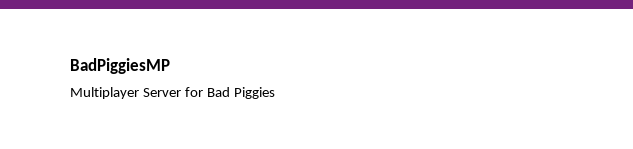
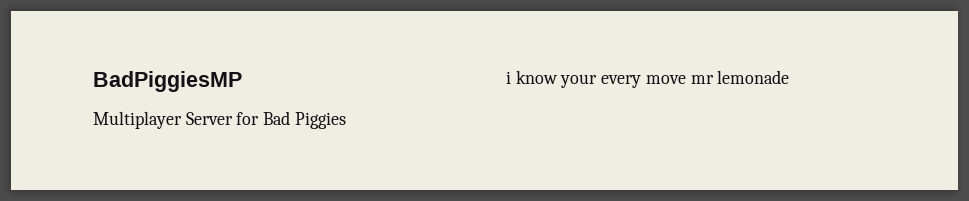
(275, 93) none -> [506,70,790,88] // i know your every move mr lemonade

